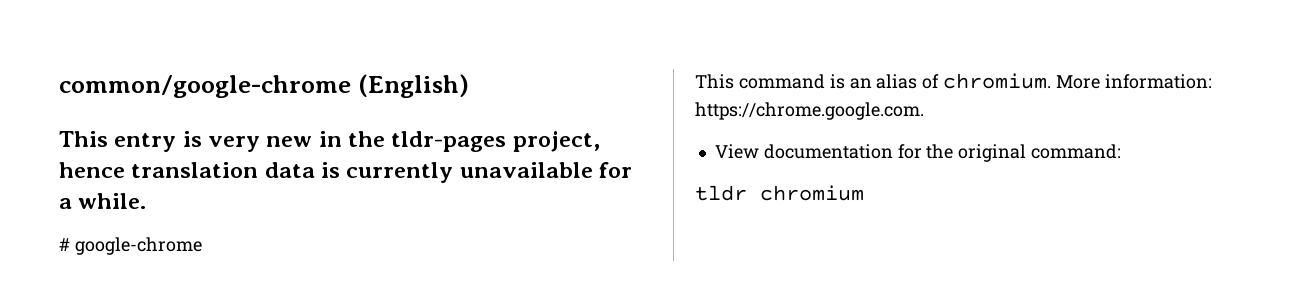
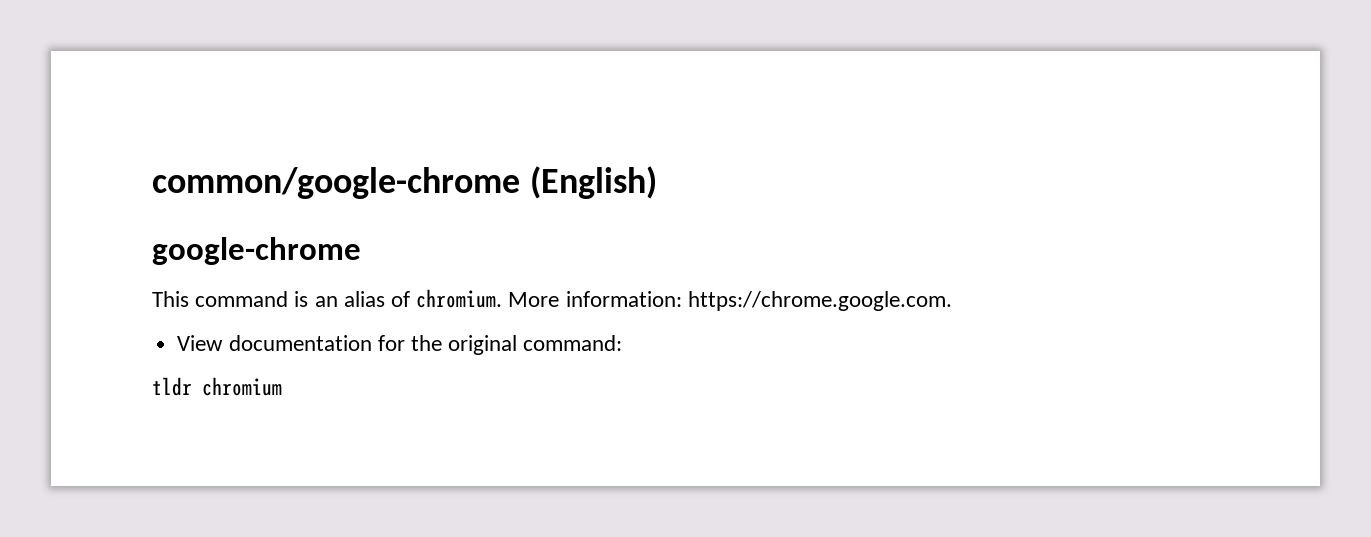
[59,131,600,152] [59,162,633,183] [59,193,147,209] [59,238,70,251] This entry is very new in the tldr-pages project, hence translation data is currently unavailable for a while. // # -> (657, 182) none

